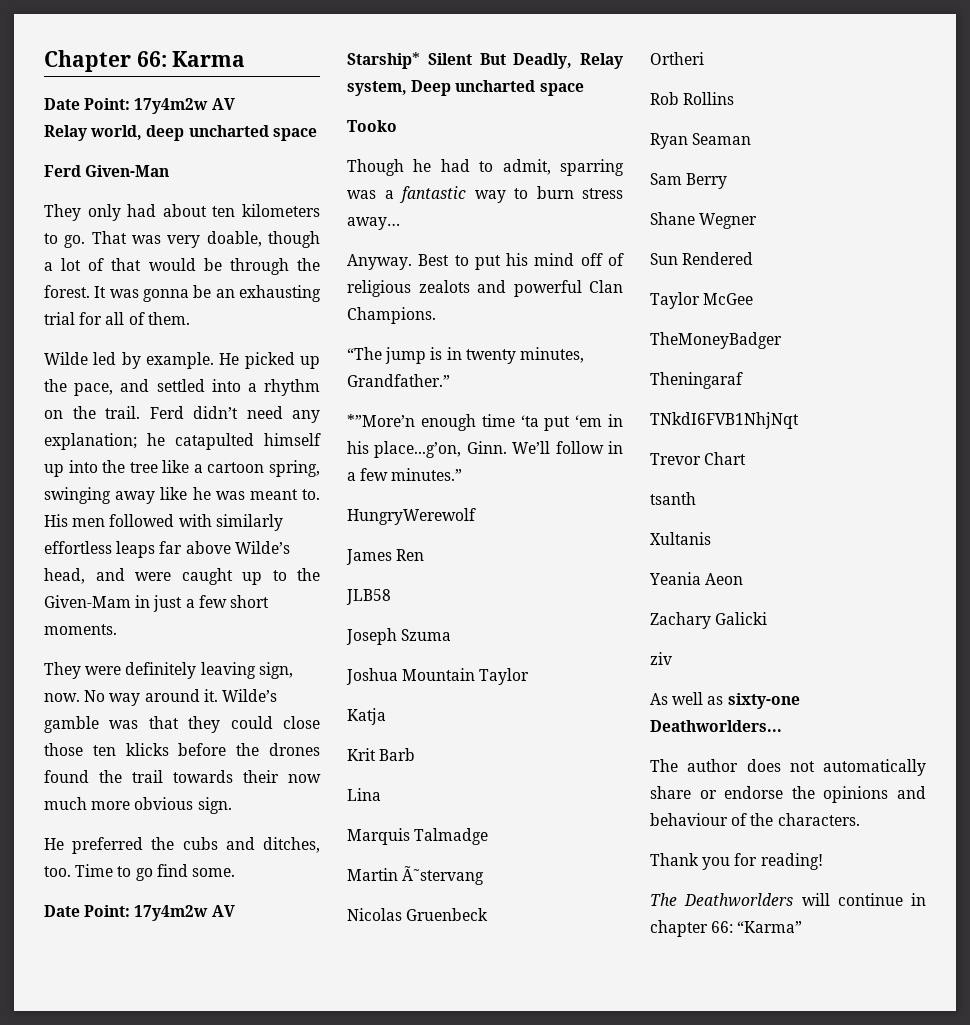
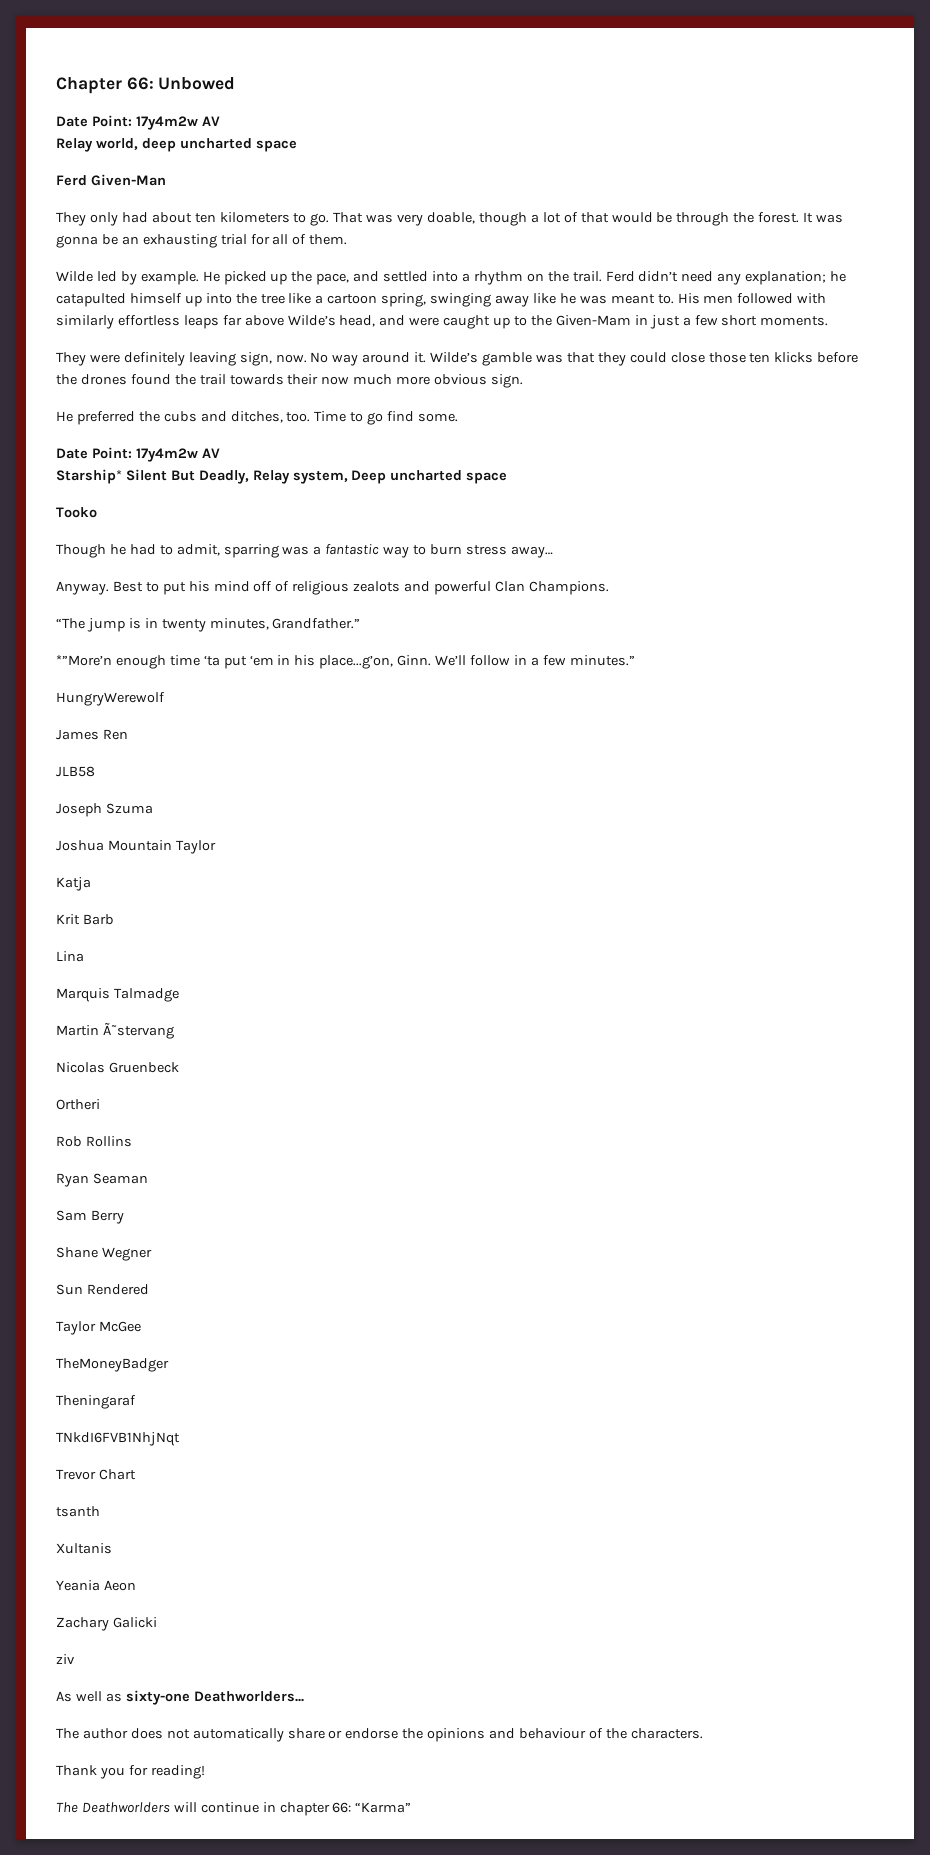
[172,51,246,67] Karma -> [158,77,236,90] Unbowed

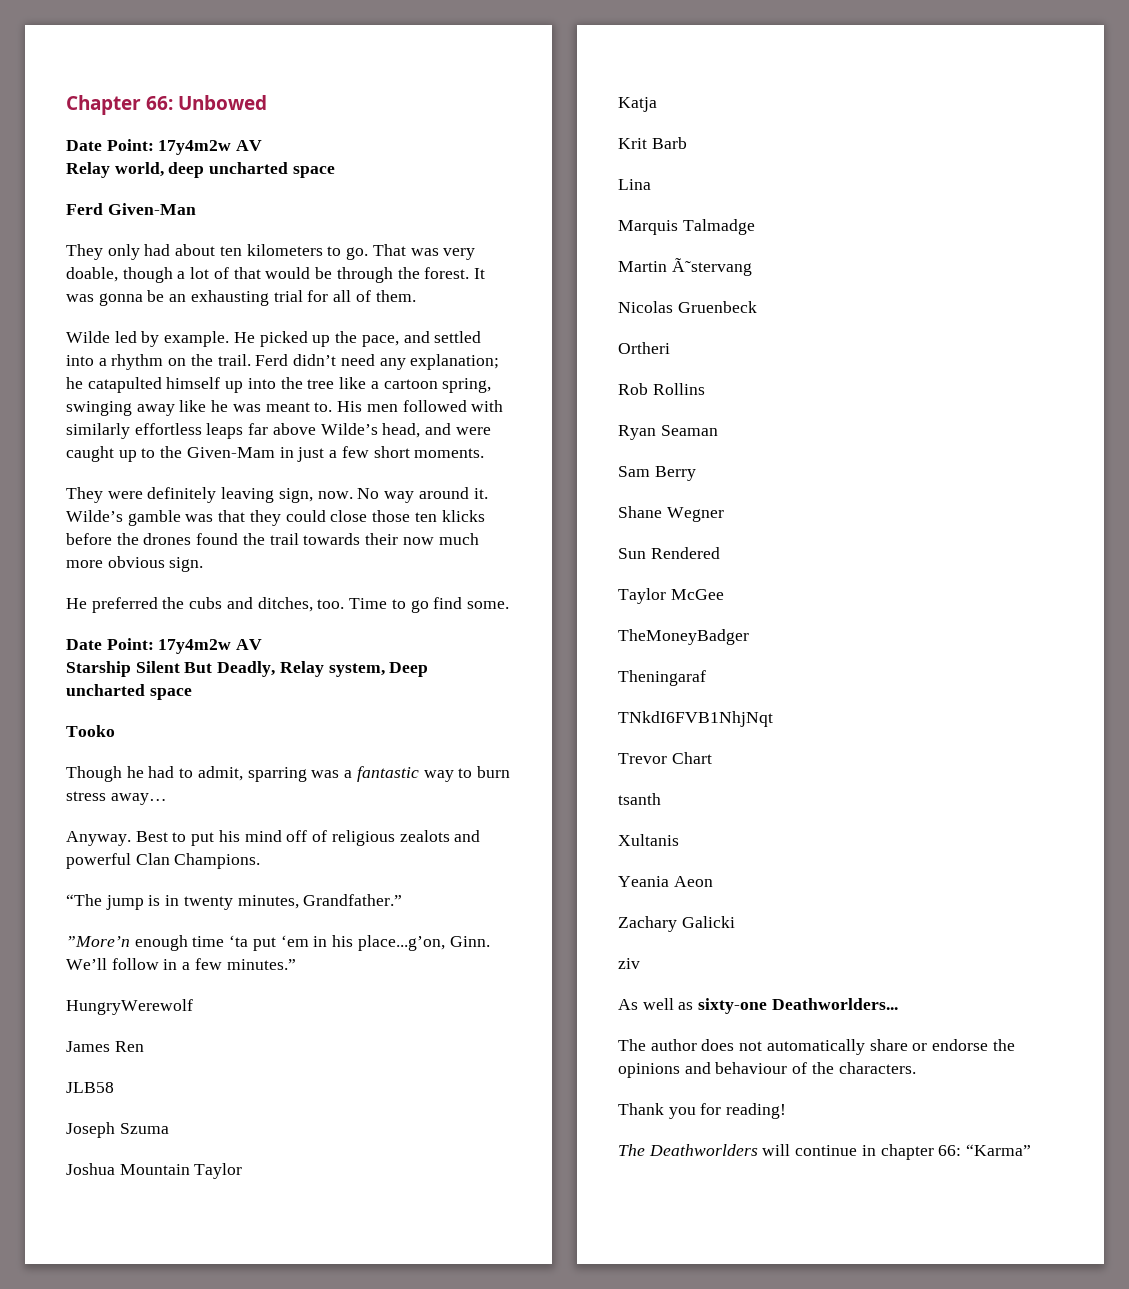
[56,469,122,484] Starship* -> [66,661,131,677] Starship
[56,655,112,666] *”More’n -> [66,936,130,947] ”More’n

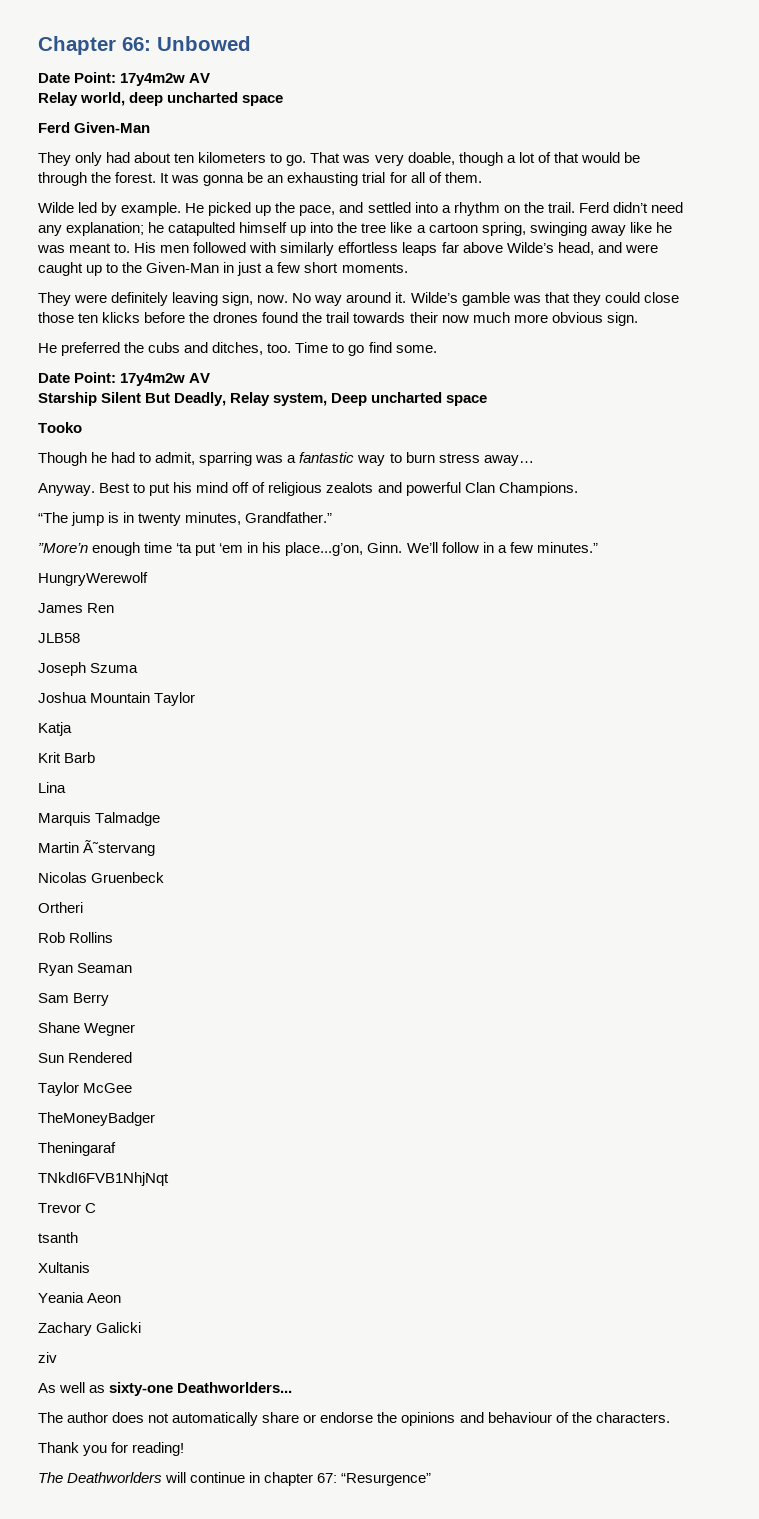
[186,447,275,458] Given-Mam -> [146,262,220,273] Given-Man
[671,752,712,764] Chart -> [85,1203,97,1213] C
[938,1144,1032,1156] 66: “Karma” -> [317,1473,432,1486] 67: “Resurgence”

